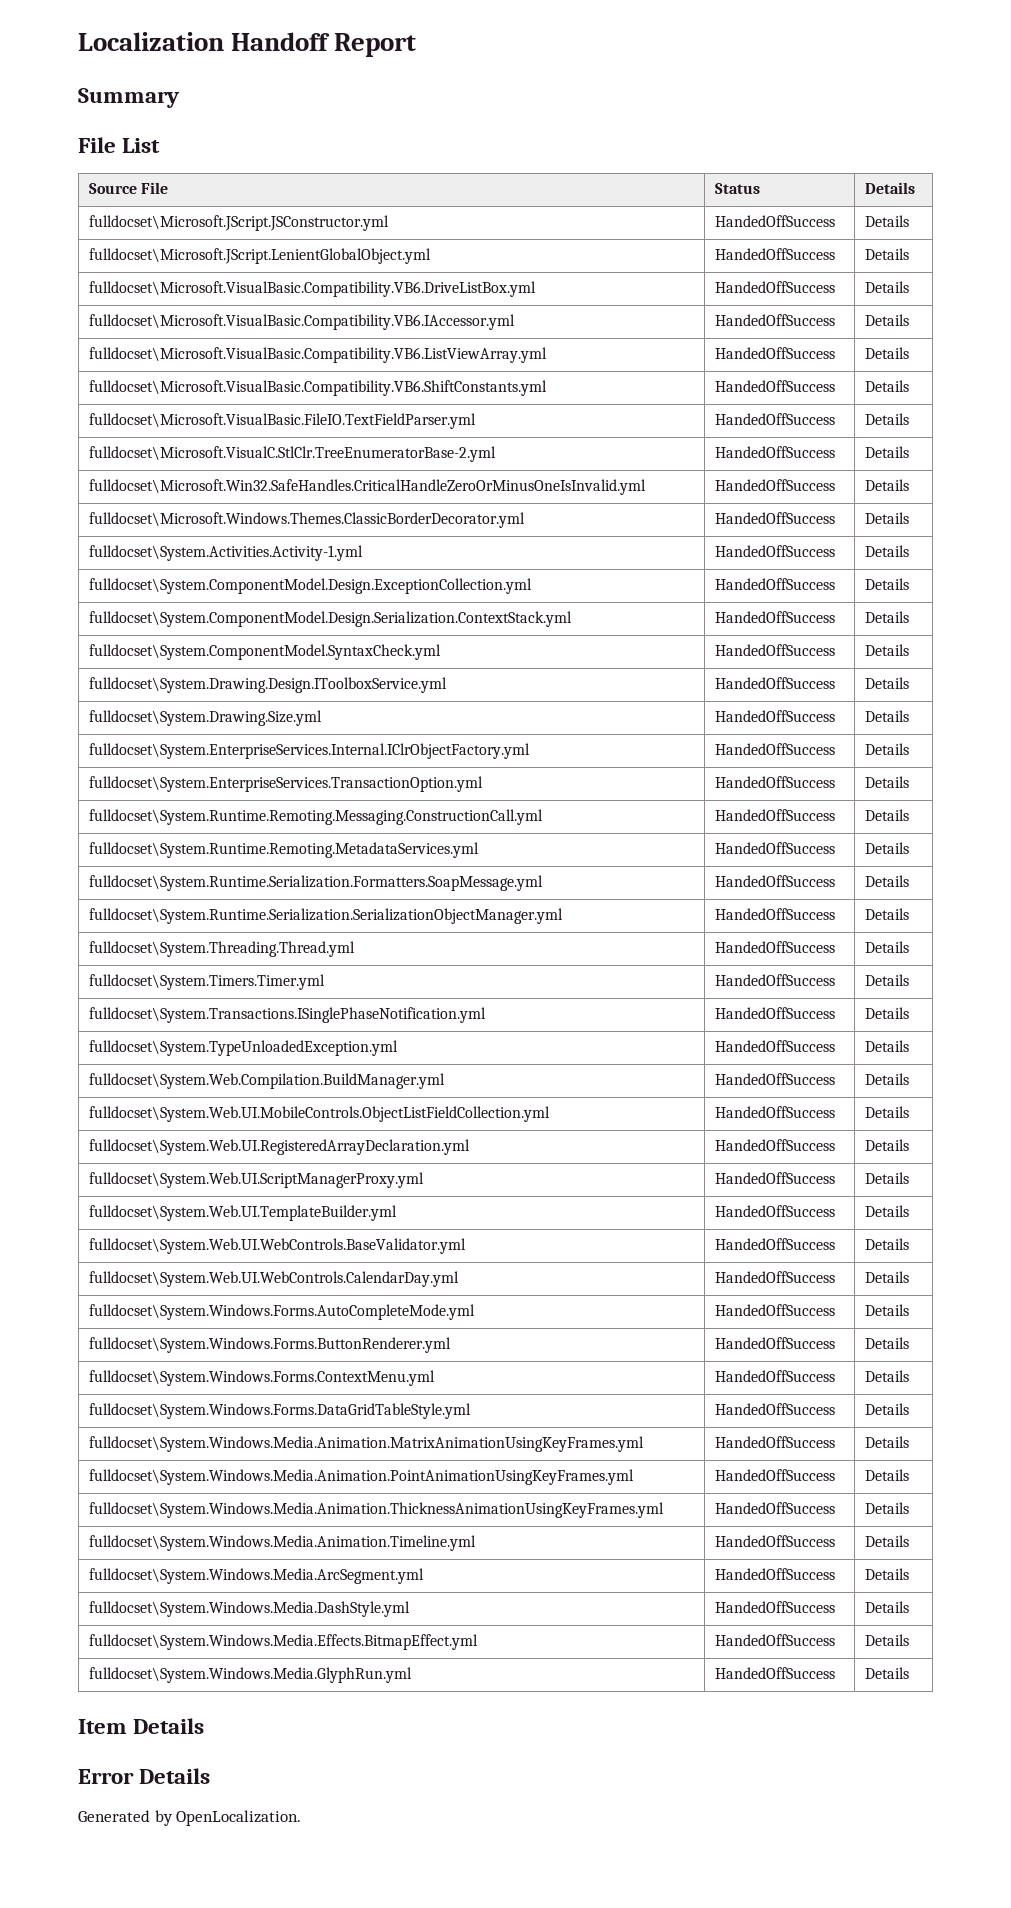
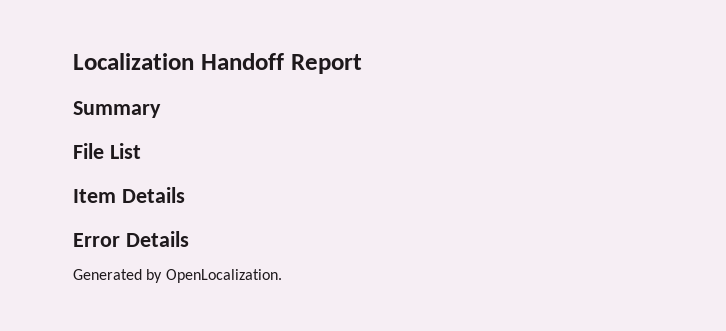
[89,182,169,194] [715,183,761,194] [865,182,916,194] [89,215,390,231] [715,215,836,227] [865,215,910,227] [89,248,432,264] [715,248,836,260] [865,248,910,260] [89,281,537,297] [715,281,836,293] [865,281,910,293] [89,314,516,330] [715,314,836,326] [865,314,910,326] [89,347,548,363] [715,347,836,359] [865,347,910,359] [89,380,548,396] [715,380,836,392] [865,380,910,392] [89,413,477,429] [715,413,836,425] [865,413,910,425] [89,446,497,462] [715,446,836,458] [865,446,910,458] [89,479,647,495] [715,479,836,491] [865,479,910,491] [89,512,526,528] [715,512,836,524] [865,512,910,524] [89,545,364,561] [715,545,836,557] [865,545,910,557] [89,578,533,594] [715,578,836,590] [865,578,910,590] [89,611,573,627] [715,611,836,623] [865,611,910,623] [89,644,442,660] [715,644,836,656] [865,644,910,656] [89,677,448,693] [715,677,836,689] [865,677,910,689] [89,710,323,726] [715,710,836,722] [865,710,910,722] [89,743,531,759] [715,743,836,755] [865,743,910,755] [89,776,484,792] [715,776,836,788] [865,776,910,788] [89,809,544,825] [715,809,836,821] [865,809,910,821] [89,842,480,858] [715,842,836,854] [865,842,910,854] [89,875,544,891] [715,875,836,887] [865,875,910,887] [89,908,564,924] [715,908,836,920] [865,908,910,920] [89,941,356,957] [715,941,836,953] [865,941,910,953] [89,974,326,990] [715,974,836,986] [865,974,910,986] [89,1007,487,1023] [715,1007,836,1019] [865,1007,910,1019] [89,1040,399,1056] [715,1040,836,1052] [865,1040,910,1052] [89,1073,446,1089] [715,1073,836,1085] [865,1073,910,1085] [89,1106,551,1122] [715,1106,836,1118] [865,1106,910,1118] [89,1139,471,1155] [715,1139,836,1151] [865,1139,910,1151] [89,1172,425,1188] [715,1172,836,1184] [865,1172,910,1184] [89,1205,398,1221] [715,1205,836,1217] [865,1205,910,1217] [89,1238,467,1254] [715,1238,836,1250] [865,1238,910,1250] [89,1271,460,1287] [715,1271,836,1283] [865,1271,910,1283] [89,1304,476,1320] [715,1304,836,1316] [865,1304,910,1316] [89,1337,452,1353] [715,1337,836,1349] [865,1337,910,1349] [89,1370,436,1386] [715,1370,836,1382] [865,1370,910,1382] [89,1403,472,1419] [715,1403,836,1415] [865,1403,910,1415] [89,1436,645,1452] [715,1436,836,1448] [865,1436,910,1448] [89,1469,635,1485] [715,1469,836,1481] [865,1469,910,1481] [89,1502,665,1518] [715,1502,836,1514] [865,1502,910,1514] [89,1535,477,1551] [715,1535,836,1547] [865,1535,910,1547] [89,1568,425,1584] [715,1568,836,1580] [865,1568,910,1580] [89,1601,411,1617] [715,1601,836,1613] [865,1601,910,1613] [89,1634,479,1650] [715,1634,836,1646] [865,1634,910,1646] [89,1667,413,1683] [715,1667,836,1679] [865,1667,910,1679] // Source File | Status | Details // fulldocset\Microsoft.JScript.JSConstructor.yml | HandedOffSuccess | Details // fulldocset\Microsoft.JScript.LenientGlobalObject.yml | HandedOffSuccess | Details // fulldocset\Microsoft.VisualBasic.Compatibility.VB6.DriveListBox.yml | HandedOffSuccess | Details // fulldocset\Microsoft.VisualBasic.Compatibility.VB6.IAccessor.yml | HandedOffSuccess | Details // fulldocset\Microsoft.VisualBasic.Compatibility.VB6.ListViewArray.yml | HandedOffSuccess | Details // fulldocset\Microsoft.VisualBasic.Compatibility.VB6.ShiftConstants.yml | HandedOffSuccess | Details // fulldocset\Microsoft.VisualBasic.FileIO.TextFieldParser.yml | HandedOffSuccess | Details // fulldocset\Microsoft.VisualC.StlClr.TreeEnumeratorBase-2.yml | HandedOffSuccess | Details // fulldocset\Microsoft.Win32.SafeHandles.CriticalHandleZeroOrMinusOneIsInvalid.yml | HandedOffSuccess | Details // fulldocset\Microsoft.Windows.Themes.ClassicBorderDecorator.yml | HandedOffSuccess | Details // fulldocset\System.Activities.Activity-1.yml | HandedOffSuccess | Details // fulldocset\System.ComponentModel.Design.ExceptionCollection.yml | HandedOffSuccess | Details // fulldocset\System.ComponentModel.Design.Serialization.ContextStack.yml | HandedOffSuccess | Details // fulldocset\System.ComponentModel.SyntaxCheck.yml | HandedOffSuccess | Details // fulldocset\System.Drawing.Design.IToolboxService.yml | HandedOffSuccess | Details // fulldocset\System.Drawing.Size.yml | HandedOffSuccess | Details // fulldocset\System.EnterpriseServices.Internal.IClrObjectFactory.yml | HandedOffSuccess | Details // fulldocset\System.EnterpriseServices.TransactionOption.yml | HandedOffSuccess | Details // fulldocset\System.Runtime.Remoting.Messaging.ConstructionCall.yml | HandedOffSuccess | Details // fulldocset\System.Runtime.Remoting.MetadataServices.yml | HandedOffSuccess | Details // fulldocset\System.Runtime.Serialization.Formatters.SoapMessage.yml | HandedOffSuccess | Details // fulldocset\System.Runtime.Serialization.SerializationObjectManager.yml | HandedOffSuccess | Details // fulldocset\System.Threading.Thread.yml | HandedOffSuccess | Details // fulldocset\System.Timers.Timer.yml | HandedOffSuccess | Details // fulldocset\System.Transactions.ISinglePhaseNotification.yml | HandedOffSuccess | Details // fulldocset\System.TypeUnloadedException.yml | HandedOffSuccess | Details // fulldocset\System.Web.Compilation.BuildManager.yml | HandedOffSuccess | Details // fulldocset\System.Web.UI.MobileControls.ObjectListFieldCollection.yml | HandedOffSuccess | Details // fulldocset\System.Web.UI.RegisteredArrayDeclaration.yml | HandedOffSuccess | Details // fulldocset\System.Web.UI.ScriptManagerProxy.yml | HandedOffSuccess | Details // fulldocset\System.Web.UI.TemplateBuilder.yml | HandedOffSuccess | Details // fulldocset\System.Web.UI.WebControls.BaseValidator.yml | HandedOffSuccess | Details // fulldocset\System.Web.UI.WebControls.CalendarDay.yml | HandedOffSuccess | Details // fulldocset\System.Windows.Forms.AutoCompleteMode.yml | HandedOffSuccess | Details // fulldocset\System.Windows.Forms.ButtonRenderer.yml | HandedOffSuccess | Details // fulldocset\System.Windows.Forms.ContextMenu.yml | HandedOffSuccess | Details // fulldocset\System.Windows.Forms.DataGridTableStyle.yml | HandedOffSuccess | Details // fulldocset\System.Windows.Media.Animation.MatrixAnimationUsingKeyFrames.yml | HandedOffSuccess | Details // fulldocset\System.Windows.Media.Animation.PointAnimationUsingKeyFrames.yml | HandedOffSuccess | Details // fulldocset\System.Windows.Media.Animation.ThicknessAnimationUsingKeyFrames.yml | HandedOffSuccess | Details // fulldocset\System.Windows.Media.Animation.Timeline.yml | HandedOffSuccess | Details // fulldocset\System.Windows.Media.ArcSegment.yml | HandedOffSuccess | Details // fulldocset\System.Windows.Media.DashStyle.yml | HandedOffSuccess | Details // fulldocset\System.Windows.Media.Effects.BitmapEffect.yml | HandedOffSuccess | Details // fulldocset\System.Windows.Media.GlyphRun.yml | HandedOffSuccess | Details -> (141, 151) none

